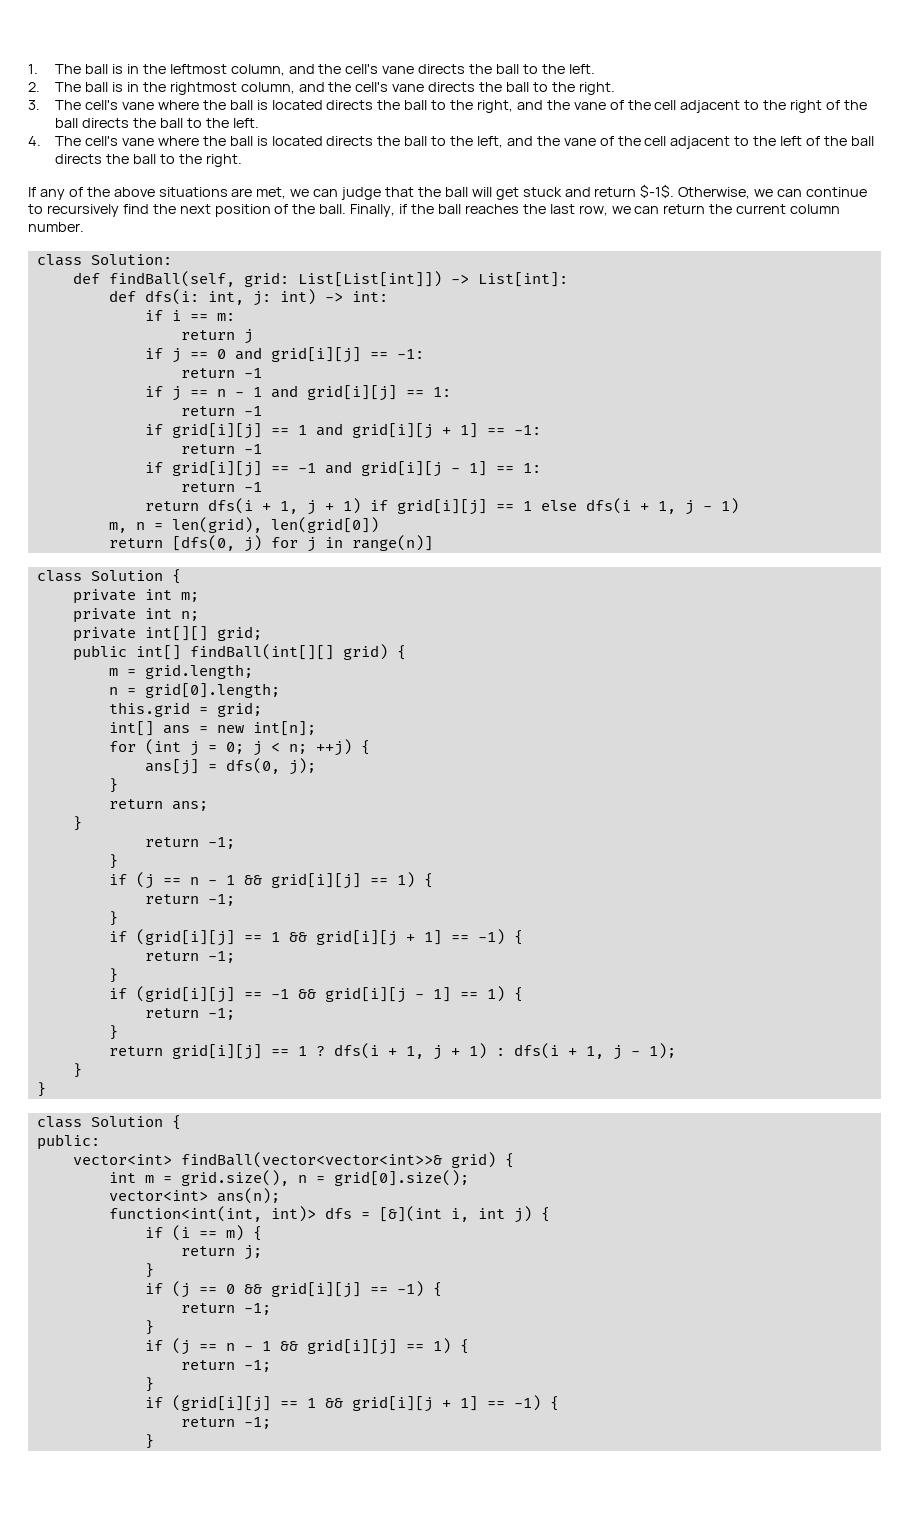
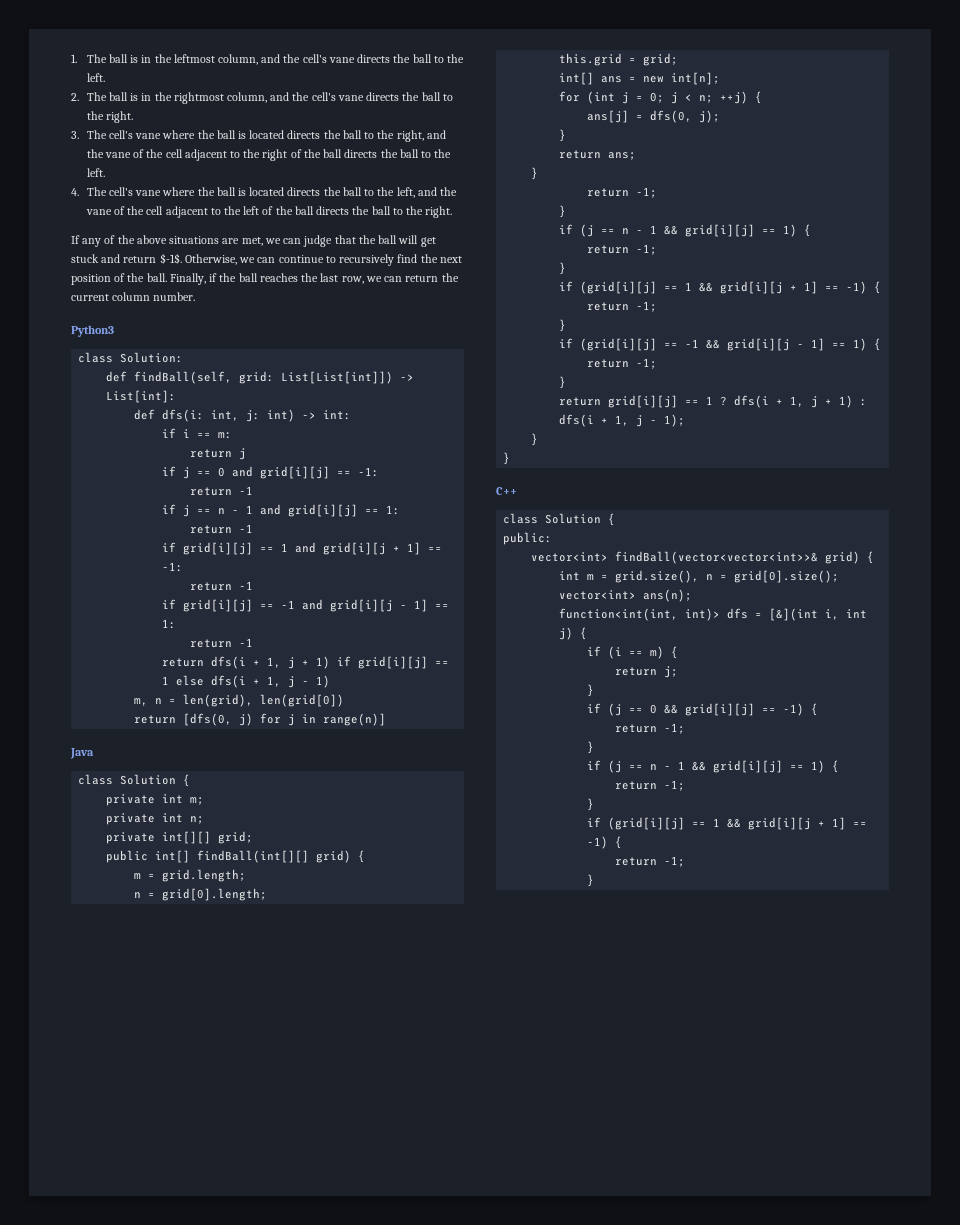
(84, 227) none -> [71,325,114,337] // Python3
(433, 543) none -> [70,748,94,759] // Java
(46, 1089) none -> [496,487,517,495] // C++

